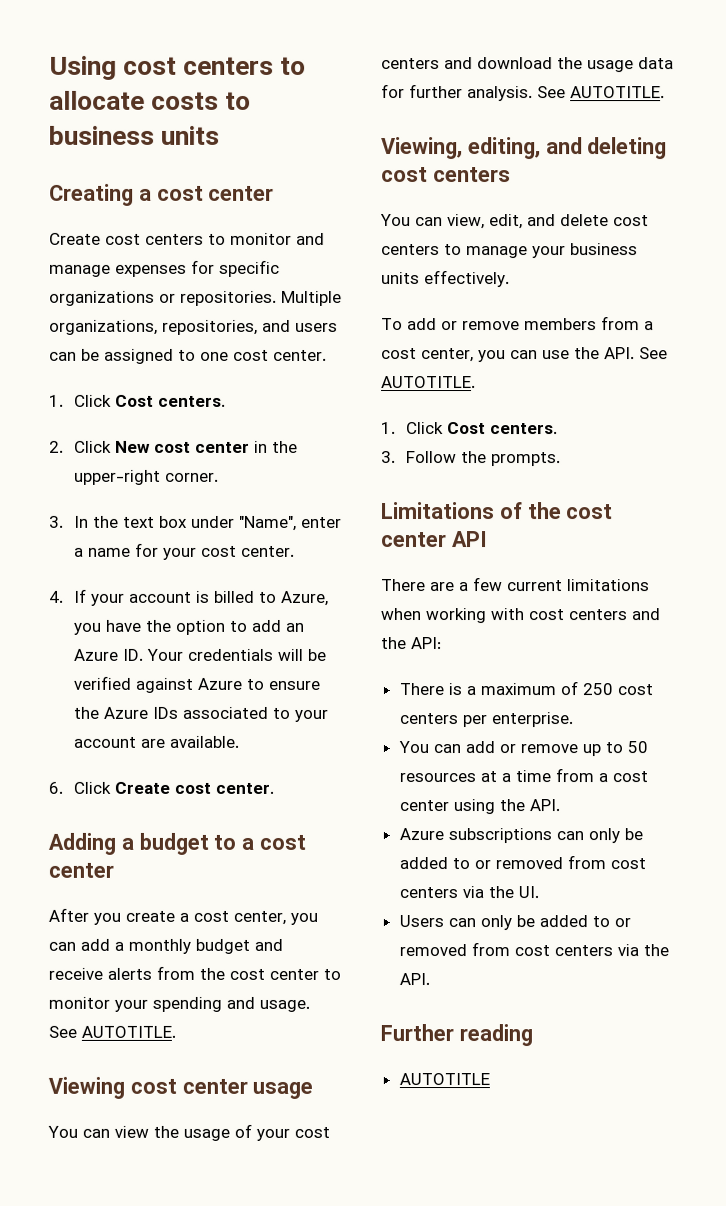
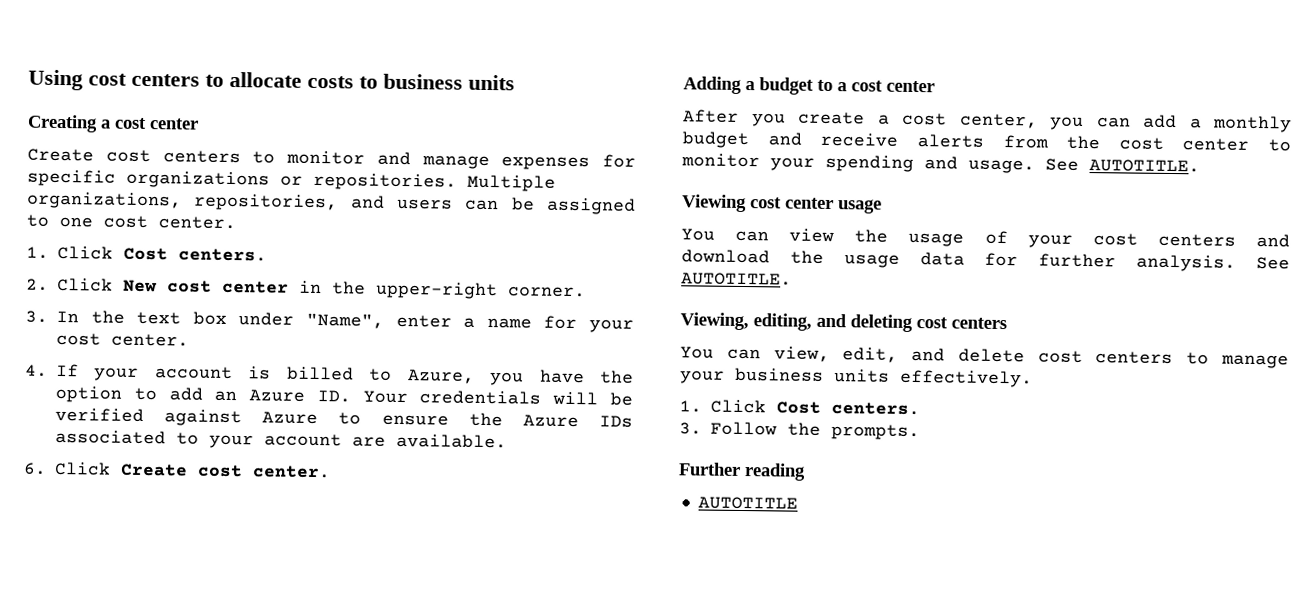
[381,316,654,331] [381,347,668,363] [381,376,476,389] // To add or remove members from a cost center, you can use the API. See AUTOTITLE. -> (1033, 378) none
[381,502,614,520] [381,531,488,548] [381,577,650,592] [380,608,660,624] [380,637,441,650] [398,681,653,696] [398,712,573,728] [397,741,648,757] [398,768,648,783] [398,799,560,815] [398,828,643,844] [398,855,646,870] [398,886,539,899] [398,915,631,931] [398,942,669,957] [398,973,430,986] // Limitations of the cost center API // There are a few current limitations when working with cost centers and the API: // There is a maximum of 250 cost centers per enterprise. // You can add or remove up to 50 resources at a time from a cost center using the API. // Azure subscriptions can only be added to or removed from cost centers via the UI. // Users can only be added to or removed from cost centers via the API. -> (920, 432) none

